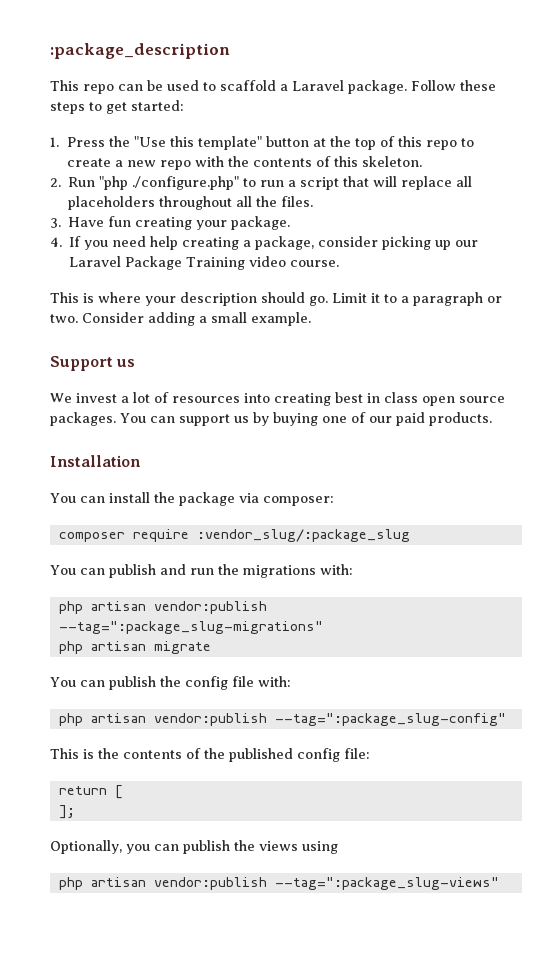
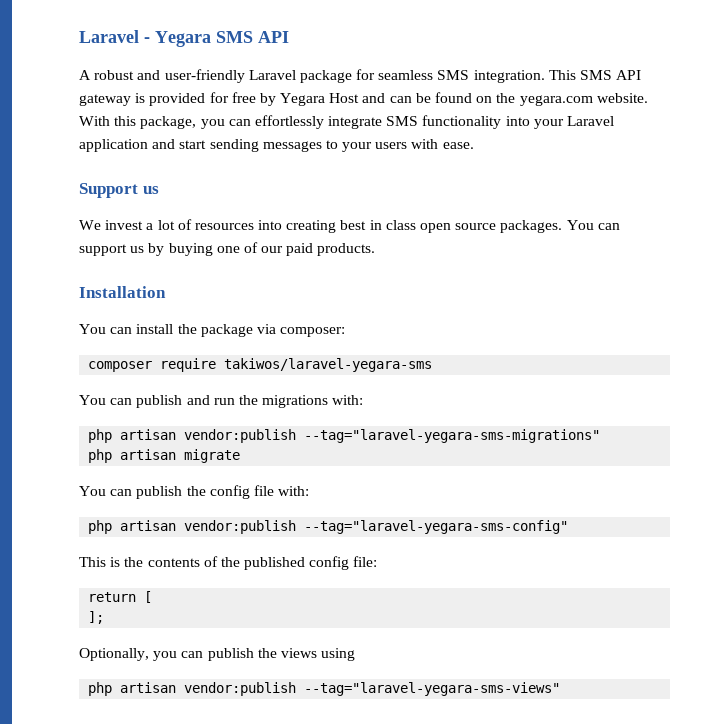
[50,43,230,59] [50,80,496,94] [50,100,184,114] [50,136,475,150] [67,156,423,170] [50,176,473,190] [68,196,314,210] [50,216,291,230] [50,236,479,250] [69,256,340,270] [50,292,502,306] [50,312,311,326] :package_description // This repo can be used to scaffold a Laravel package. Follow these steps to get started: // 1. Press the "Use this template" button at the top of this repo to create a new repo with the contents of this skeleton. // 2. Run "php ./configure.php" to run a script that will replace all placeholders throughout all the files. // 3. Have fun creating your package. // 4. If you need help creating a package, consider picking up our Laravel Package Training video course. // This is where your description should go. Limit it to a paragraph or two. Consider adding a small example. -> [79,30,289,47] [79,69,642,83] [79,92,648,106] [79,115,615,129] [79,139,474,152] Laravel - Yegara SMS API // A robust and user-friendly Laravel package for seamless SMS integration. This SMS API gateway is provided for free by Yegara Host and can be found on the yegara.com website. With this package, you can effortlessly integrate SMS functionality into your Laravel application and start sending messages to your users with ease.
[196,529,410,542] :vendor_slug/:package_slug -> [224,358,433,372] takiwos/laravel-yegara-sms
[58,621,323,634] --tag=":package_slug-migrations" -> [304,429,601,443] --tag="laravel-yegara-sms-migrations"
[274,713,506,726] --tag=":package_slug-config" -> [304,520,569,534] --tag="laravel-yegara-sms-config"
[274,877,499,890] --tag=":package_slug-views" -> [304,682,561,696] --tag="laravel-yegara-sms-views"

